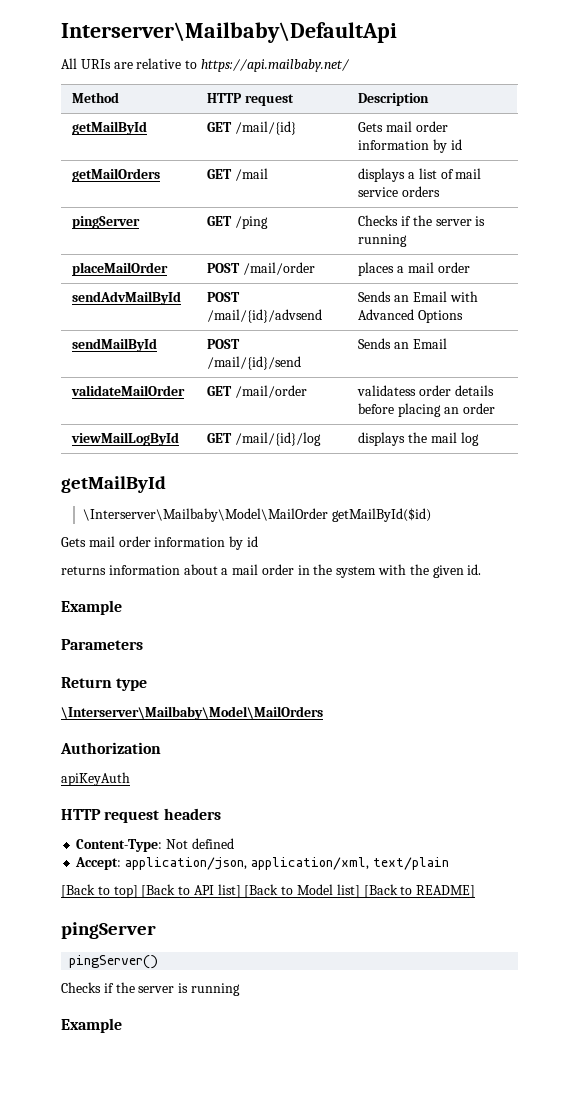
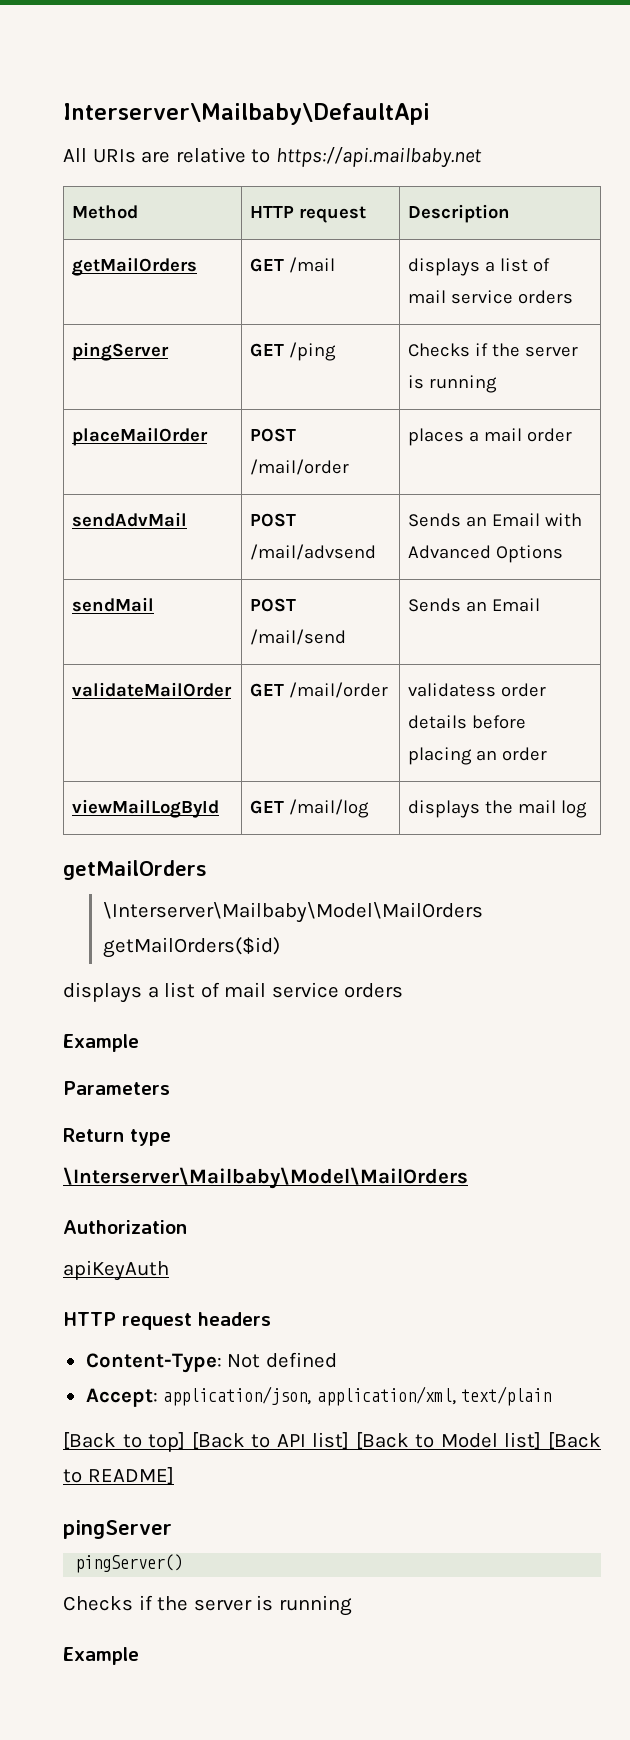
[200,59,350,72] https://api.mailbaby.net/ -> [275,147,482,168] https://api.mailbaby.net
[72,121,148,135] [207,121,296,135] [358,121,448,132] [358,139,462,153] // getMailById | GET /mail/{id} | Gets mail order information by id -> (511, 213) none
[72,291,182,305] [207,292,241,302] [207,309,323,323] sendAdvMailById | POST /mail/{id}/advsend -> [72,512,188,527] [250,513,297,527] [250,544,377,560] sendAdvMail | POST /mail/advsend
[72,338,158,352] [207,339,241,349] [207,356,302,370] sendMailById | POST /mail/{id}/send -> [72,597,155,612] [250,598,297,612] [250,629,347,645] sendMail | POST /mail/send
[234,432,321,446] /mail/{id}/log -> [289,799,370,818] /mail/log
[61,476,166,493] [83,508,431,522] [61,536,258,550] [61,564,482,578] getMailById // \Interserver\Mailbaby\Model\MailOrder getMailById($id) // Gets mail order information by id // returns information about a mail order in the system with the given id. -> [63,860,207,880] [103,902,484,923] [103,937,281,958] [63,982,404,1003] getMailOrders // \Interserver\Mailbaby\Model\MailOrders getMailOrders($id) // displays a list of mail service orders

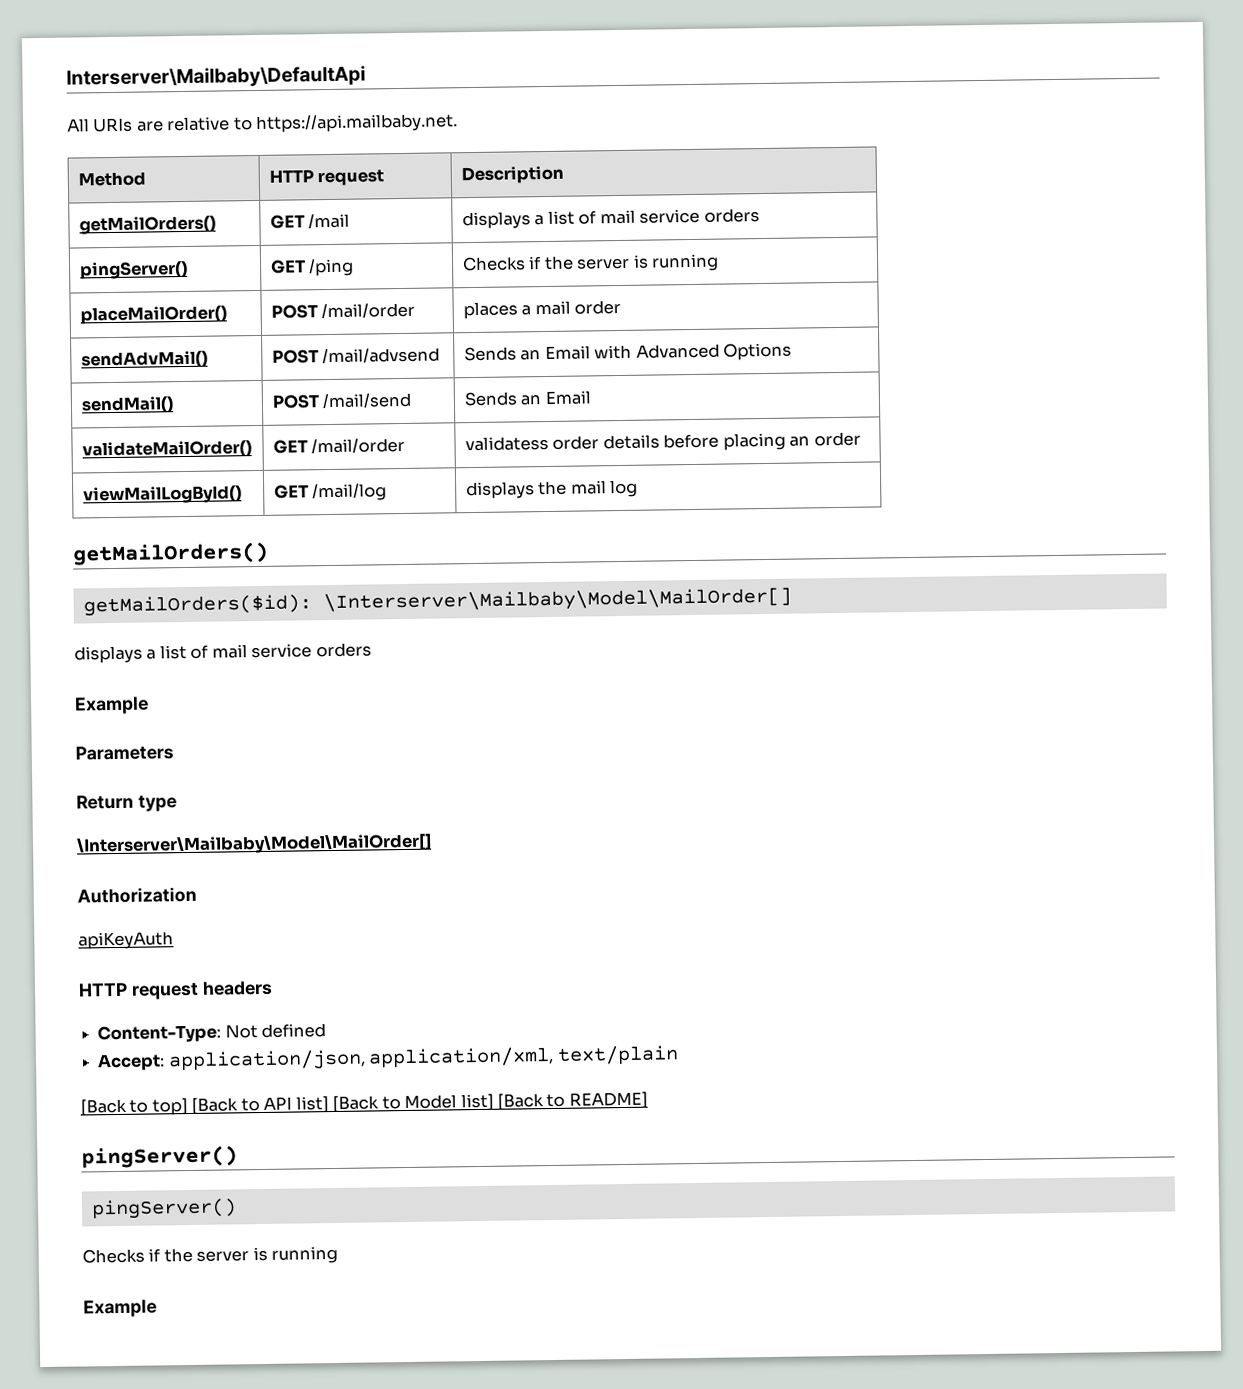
[275,147,482,168] https://api.mailbaby.net -> [255,113,459,133] https://api.mailbaby.net.
[72,257,198,276] getMailOrders -> [78,215,216,235] getMailOrders()
[72,342,170,361] pingServer -> [78,260,188,280] pingServer()
[72,427,209,446] placeMailOrder -> [79,305,227,325] placeMailOrder()
[72,512,188,527] sendAdvMail -> [80,350,208,370] sendAdvMail()
[72,597,155,612] sendMail -> [80,396,174,415] sendMail()
[72,682,233,697] validateMailOrder -> [81,440,252,460] validateMailOrder()
[72,799,220,818] viewMailLogById -> [82,485,242,505] viewMailLogById()
[63,860,207,880] [103,902,484,923] [103,937,281,958] getMailOrders // \Interserver\Mailbaby\Model\MailOrders getMailOrders($id) -> [72,541,269,566] [82,587,792,617] getMailOrders() // getMailOrders($id): \Interserver\Mailbaby\Model\MailOrder[]
[63,1167,468,1189] \Interserver\Mailbaby\Model\MailOrders -> [76,833,432,856] \Interserver\Mailbaby\Model\MailOrder[]
[63,1520,172,1539] pingServer -> [81,1145,238,1169] pingServer()

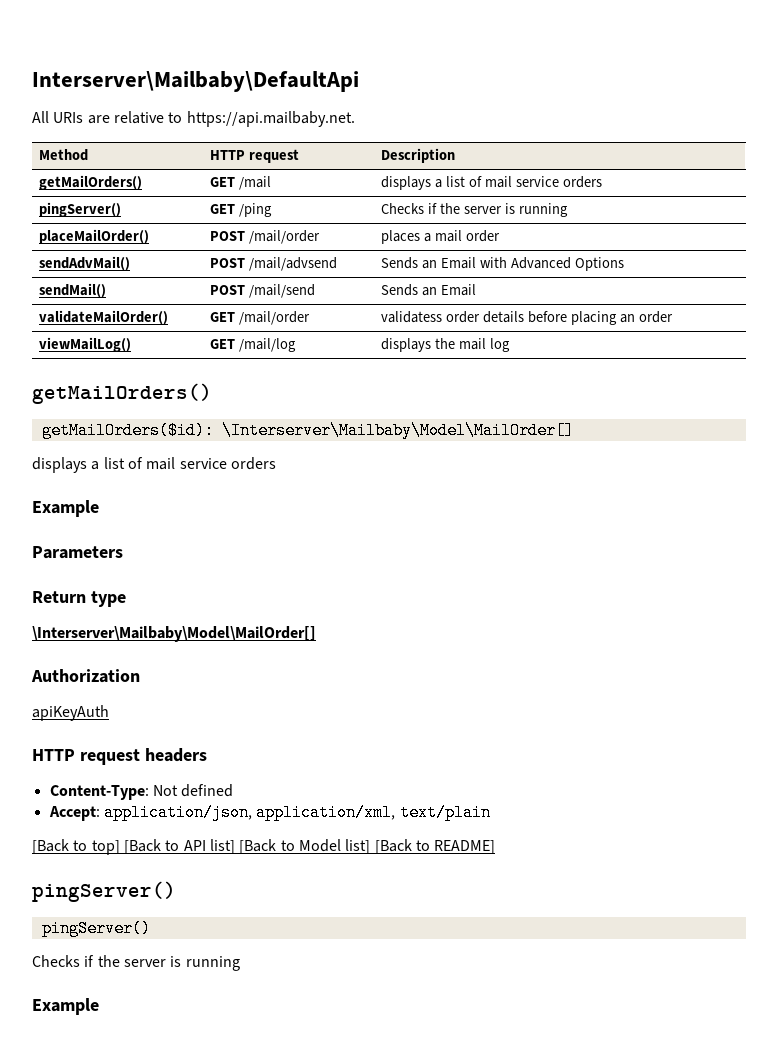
[82,485,242,505] viewMailLogById() -> [39,337,132,352] viewMailLog()

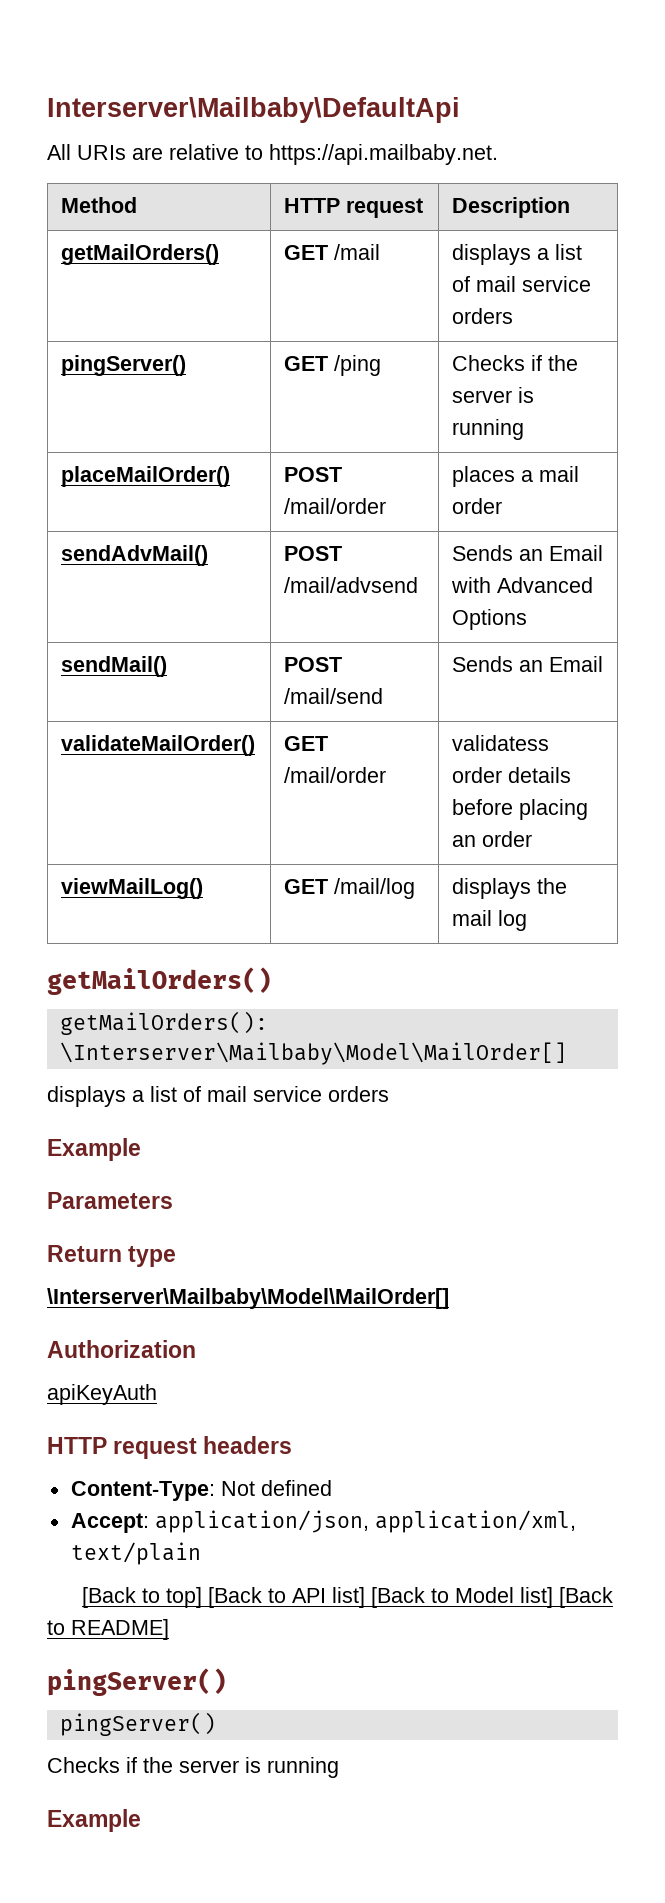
[41,422,214,439] getMailOrders($id): -> [59,1011,268,1035] getMailOrders():

